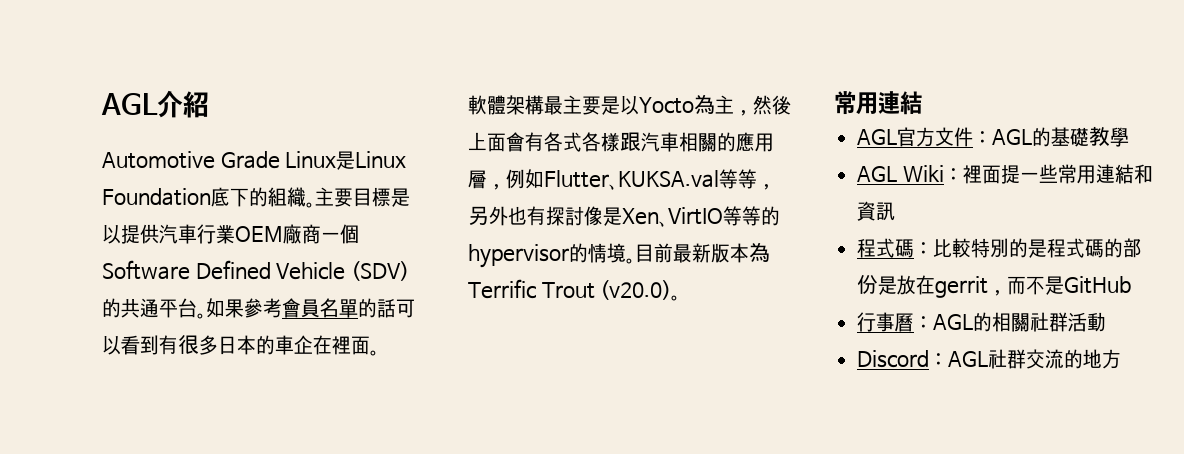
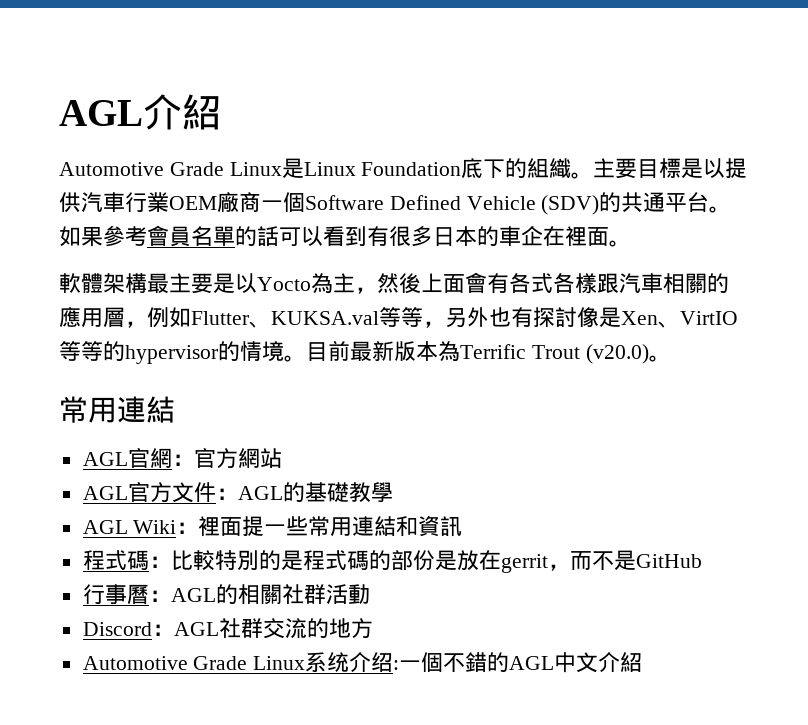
(922, 103) none -> [82,448,282,469] // AGL官網：官方網站
(1122, 359) none -> [82,652,643,673] // Automotive Grade Linux系统介绍:一個不錯的AGL中文介紹

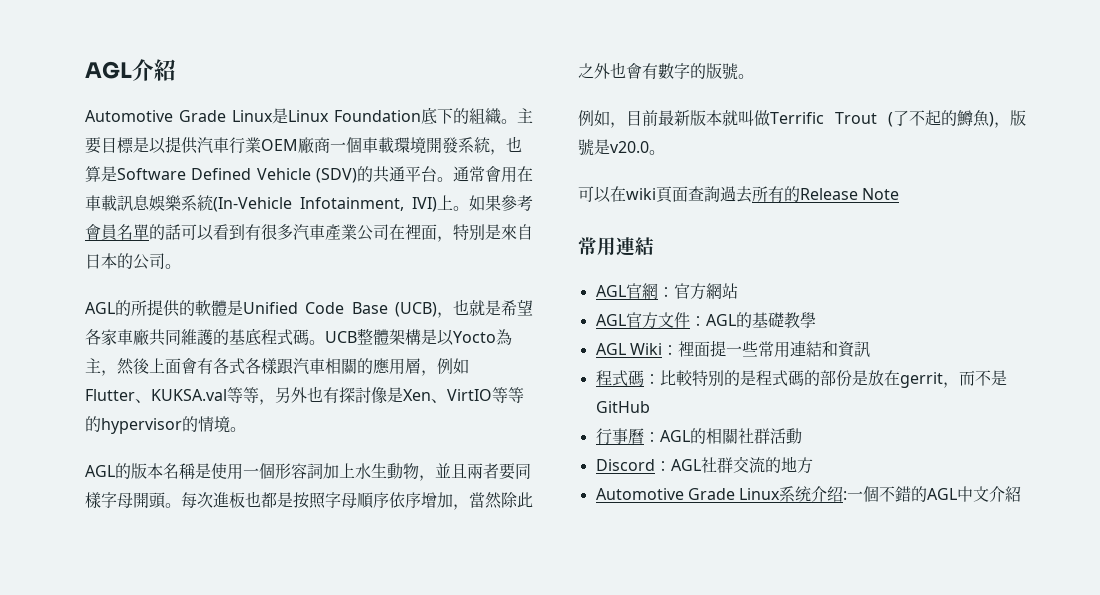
(305, 202) none -> [362,136,522,155] [85,166,117,182] 車載環境開發系統，也算是
(732, 209) none -> [453,166,533,183] [85,195,469,212] 通常會用在車載訊息娛樂系統(In-Vehicle Infotainment, IVI)上。
[433,226,631,247] [59,273,213,294] 日本的車企在裡面。 // 軟體架構最主要 -> [293,224,533,242] [85,253,181,270] [85,299,533,318] [85,328,421,346] 汽車產業公司在裡面，特別是來自日本的公司。 // AGL的所提供的軟體是Unified Code Base (UCB)，也就是希望各家車廠共同維護的基底程式碼。UCB整體架構
(306, 358) none -> [85,463,531,481] [85,491,533,510] [578,62,754,80] [578,110,626,128] // AGL的版本名稱是使用一個形容詞加上水生動物，並且兩者要同樣字母開頭。每次進板也都是按照字母順序依序增加，當然除此之外也會有數字的版號。 // 例如，
[438,341,460,362] 為 -> [722,110,770,126] 就叫做
[585,344,671,364] (v20.0)。 -> [888,110,1026,128] [578,139,665,156] [578,186,900,203] (了不起的鱒魚)，版號是v20.0。 // 可以在wiki頁面查詢過去所有的Release Note

